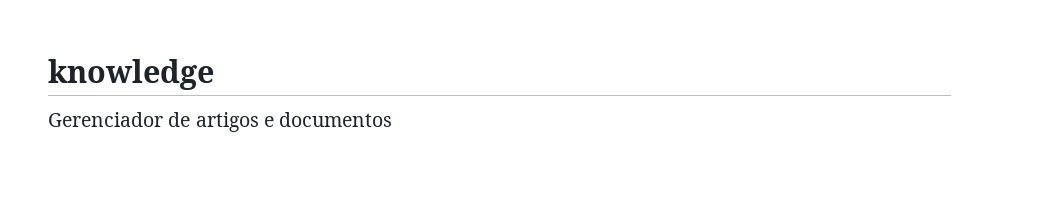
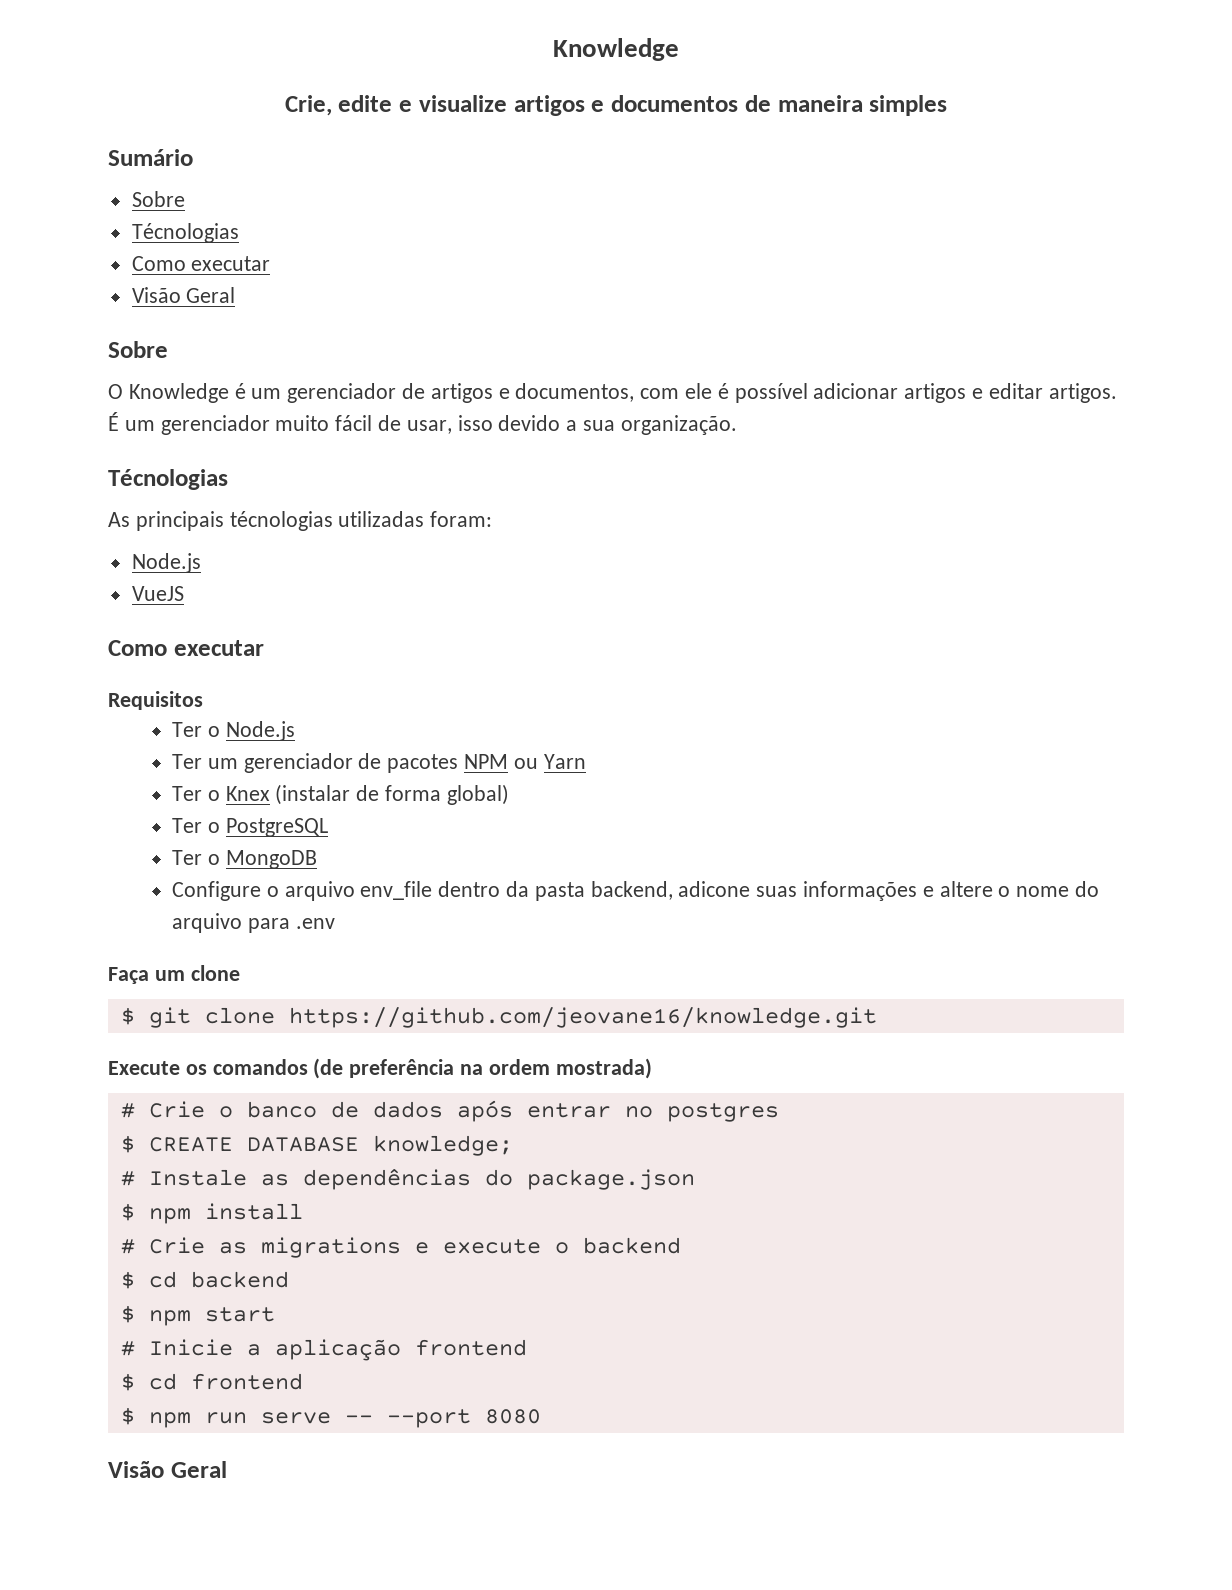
[48,59,214,90] [48,112,393,132] knowledge // Gerenciador de artigos e documentos -> [553,38,679,61] [284,95,948,116] [108,149,193,166] [131,191,185,207] [131,223,239,243] [131,256,271,271] [131,287,236,303] [108,341,168,358] [108,383,1117,403] [108,412,737,435] [108,469,228,490] [108,511,493,531] [131,553,201,573] [131,586,184,601] [108,640,264,656] [108,691,203,710] [171,721,295,741] [171,753,586,773] [171,784,509,805] [171,818,328,837] [171,850,317,869] [171,881,1100,901] [171,913,335,933] [108,965,240,984] [120,1007,877,1028] [108,1058,652,1079] [120,1100,779,1122] [120,1135,513,1156] [120,1168,695,1190] [120,1203,303,1224] [120,1237,681,1258] [120,1271,289,1289] [120,1305,275,1326] [120,1339,527,1361] [120,1373,303,1391] [120,1407,541,1428] [108,1461,227,1478] Knowledge // Crie, edite e visualize artigos e documentos de maneira simples // Sumário // Sobre // Técnologias // Como executar // Visão Geral // Sobre // O Knowledge é um gerenciador de artigos e documentos, com ele é possível adicionar artigos e editar artigos. É um gerenciador muito fácil de usar, isso devido a sua organização. // Técnologias // As principais técnologias utilizadas foram: // Node.js // VueJS // Como executar // Requisitos // Ter o Node.js // Ter um gerenciador de pacotes NPM ou Yarn // Ter o Knex (instalar de forma global) // Ter o PostgreSQL // Ter o MongoDB // Configure o arquivo env_file dentro da pasta backend, adicone suas informações e altere o nome do arquivo para .env // Faça um clone // $ git clone https://github.com/jeovane16/knowledge.git // Execute os comandos (de preferência na ordem mostrada) // # Crie o banco de dados após entrar no postgres // $ CREATE DATABASE knowledge; // # Instale as dependências do package.json // $ npm install // # Crie as migrations e execute o backend // $ cd backend // $ npm start // # Inicie a aplicação frontend // $ cd frontend // $ npm run serve -- --port 8080 // Visão Geral

